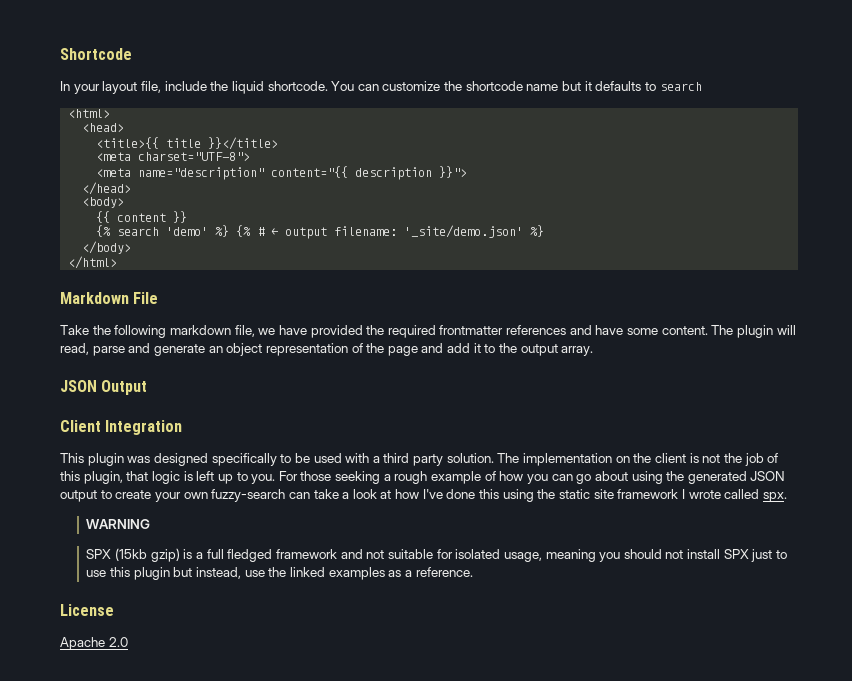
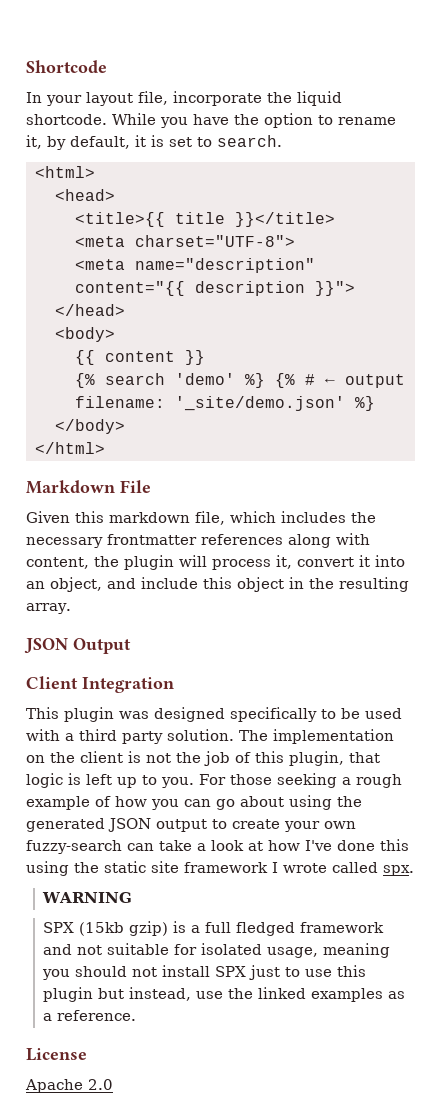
[164,81,207,91] include -> [173,91,262,106] incorporate
[331,81,702,91] You can customize the shortcode name but it defaults to search -> [112,113,396,128] [26,135,282,150] While you have the option to rename it, by default, it is set to search.
[60,325,796,338] [60,343,558,356] Take the following markdown file, we have provided the required frontmatter references and have some content. The plugin will read, parse and generate an object representation of the page and add it to the output -> [26,511,376,525] [26,533,370,548] [26,555,405,570] [26,577,409,592] Given this markdown file, which includes the necessary frontmatter references along with content, the plugin will process it, convert it into an object, and include this object in the resulting

